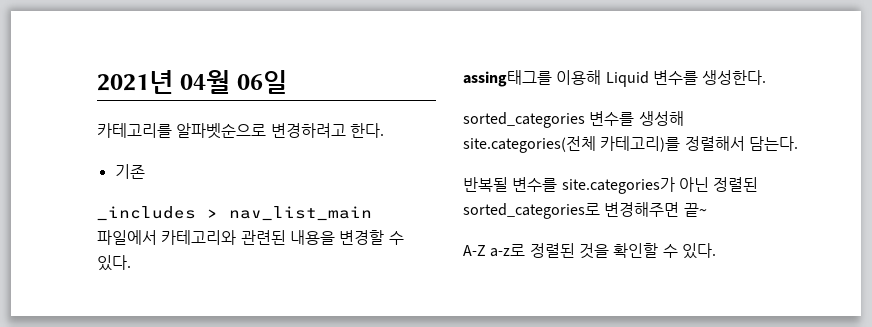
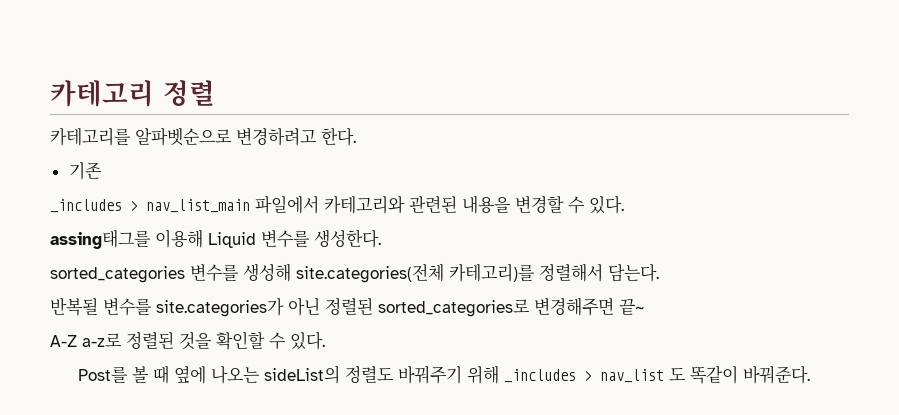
[97,70,287,94] 2021년 04월 06일 -> [50,80,215,107] 카테고리 정렬
(716, 251) none -> [77,365,810,384] // Post를 볼 때 옆에 나오는 sideList의 정렬도 바꿔주기 위해 _includes > nav_list 도 똑같이 바꿔준다.

